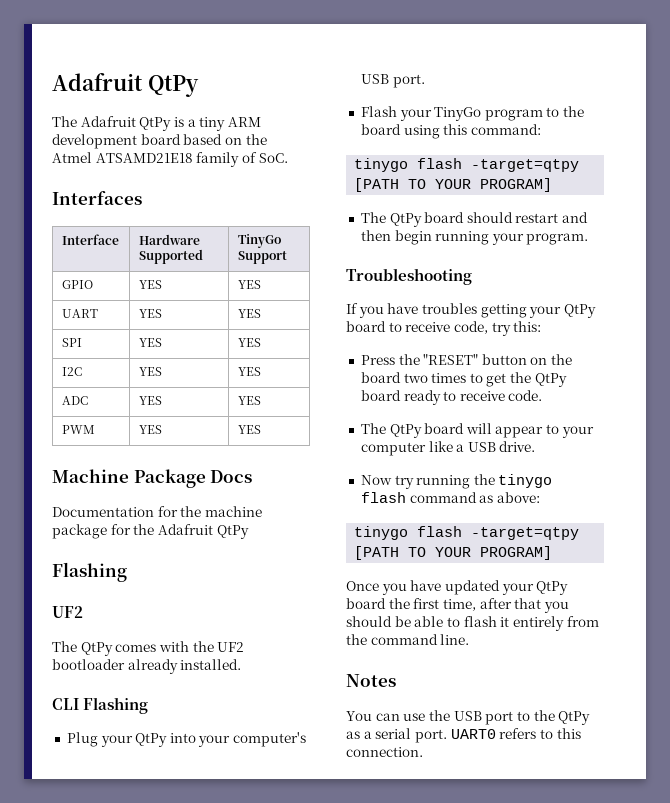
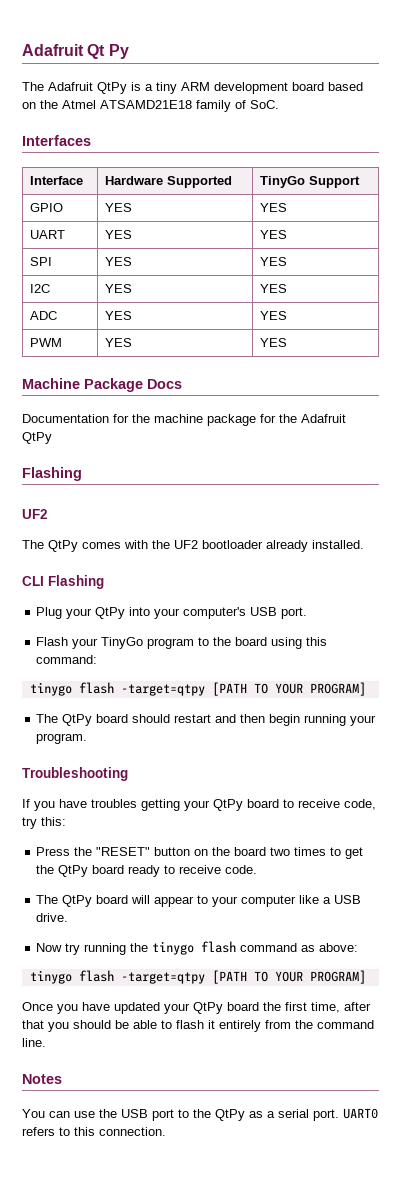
[52,73,199,97] Adafruit QtPy -> [22,44,129,59] Adafruit Qt Py

